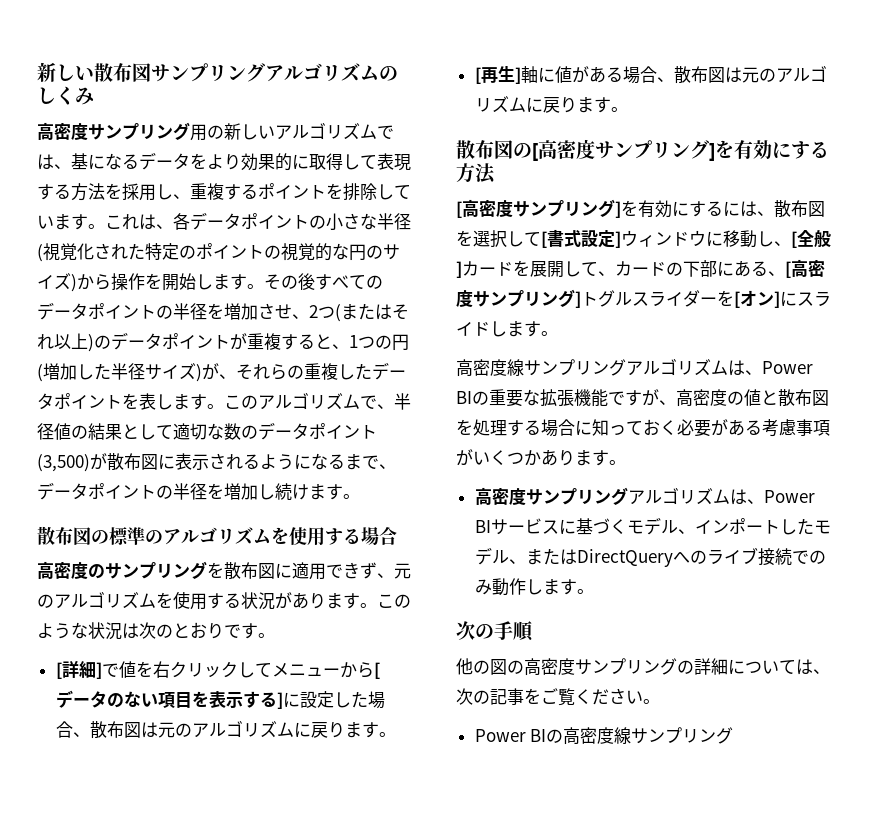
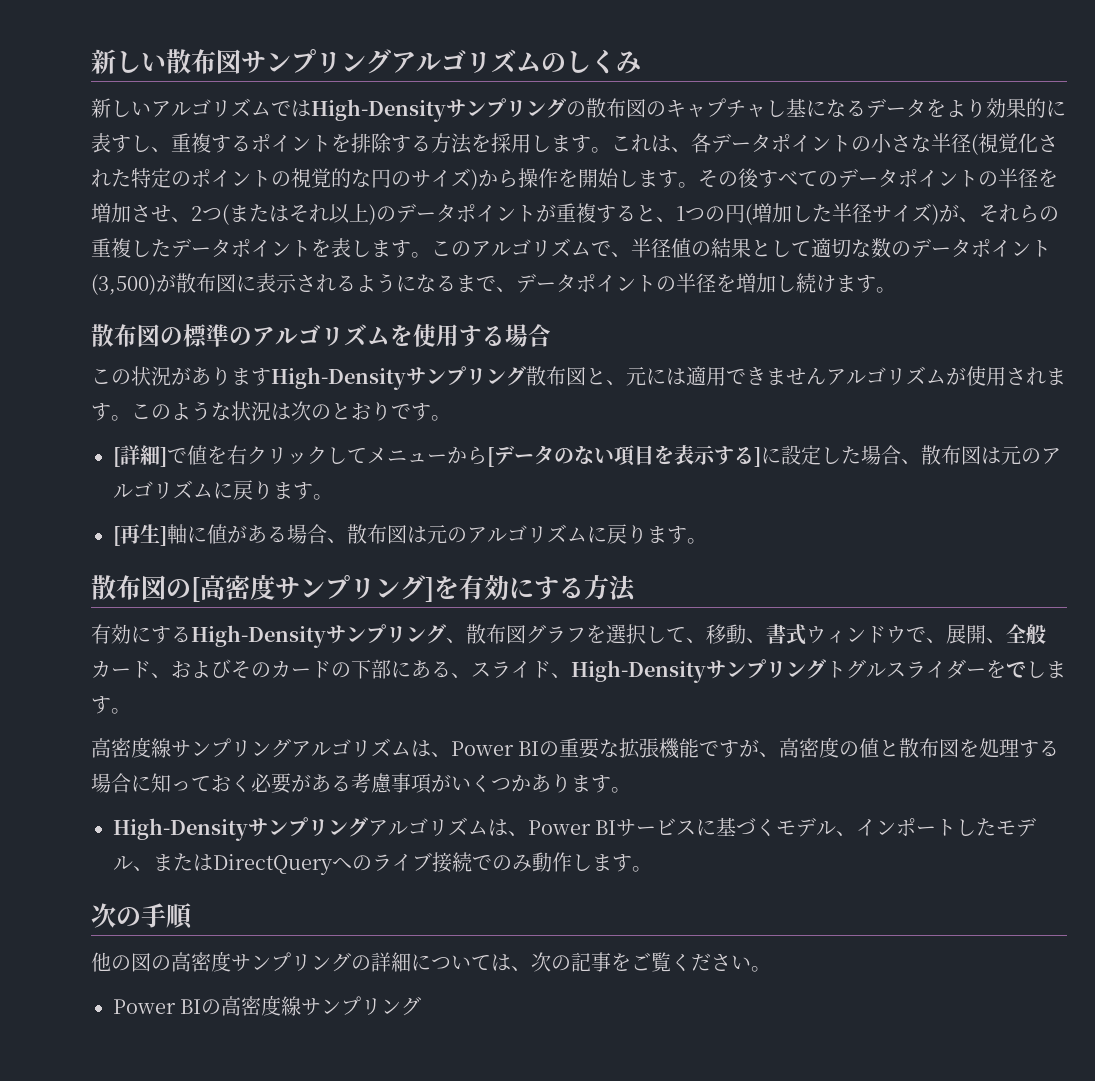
[37,122,224,141] 高密度サンプリング用の -> (641, 62) none
[54,164,71,169] 、 -> [311,98,786,122] High-Densityサンプリングの散布図のキャプチャし
[309,153,411,171] [37,183,156,201] 取得して表現する方法を採用 -> [91,133,131,153] 表す
[377,184,411,200] [37,215,54,229] してい -> [391,133,551,154] する方法を採用し
[37,561,411,580] [37,591,326,610] 高密度のサンプリングを散布図に適用できず、元のアルゴリズムを使用する状況があり -> [91,366,1046,390] この状況がありますHigh-Densityサンプリング散布図と、元には適用できませんアルゴリズムが使用され
[456,199,825,218] [高密度サンプリング]を有効にするには、散布図 -> [91,624,586,648] 有効にするHigh-Densityサンプリング、散布図グラフ
[541,229,831,248] [456,260,615,278] [書式設定]ウィンドウに移動し、[全般]カードを展開して、 -> [686,624,1046,645] [91,659,271,678] 、移動、書式ウィンドウで、展開、全般カード、およびその
[785,259,825,278] [456,289,581,308] [高密度サンプリング] -> [471,659,826,683] スライド、High-Densityサンプリング
[734,290,831,308] [456,322,490,336] [オン]にスライド -> [1006,661,1026,678] で
[474,487,526,506] 高密度 -> [113,818,248,841] High-Density

